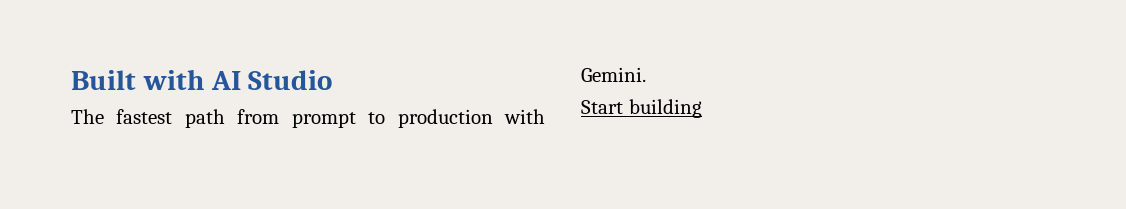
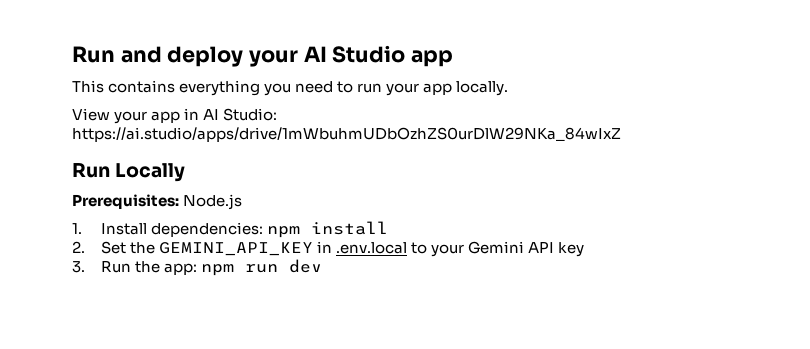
[71,69,333,90] [71,109,545,128] [581,67,646,82] [581,99,702,118] Built with AI Studio // The fastest path from prompt to production with Gemini. // Start building -> [72,45,454,67] [72,80,509,96] [72,108,278,124] [72,127,621,142] [72,163,186,182] [72,194,243,210] [72,221,388,238] [72,241,585,257] [72,259,322,276] Run and deploy your AI Studio app // This contains everything you need to run your app locally. // View your app in AI Studio: https://ai.studio/apps/drive/1mWbuhmUDbOzhZS0urDlW29NKa_84wIxZ // Run Locally // Prerequisites: Node.js // 1. Install dependencies: npm install // 2. Set the GEMINI_API_KEY in .env.local to your Gemini API key // 3. Run the app: npm run dev

